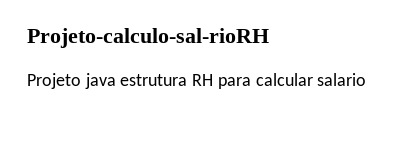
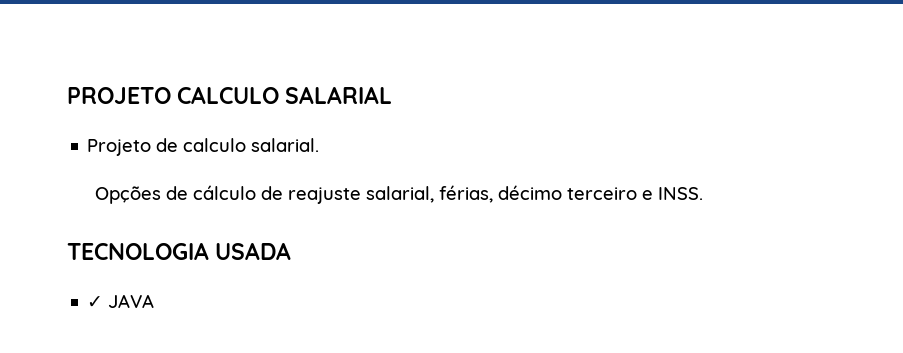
[27,28,269,48] [27,73,367,89] Projeto-calculo-sal-rioRH // Projeto java estrutura RH para calcular salario -> [67,86,393,104] [87,138,320,156] [94,185,703,204] [67,242,292,260] [87,294,155,308] PROJETO CALCULO SALARIAL // Projeto de calculo salarial. // Opções de cálculo de reajuste salarial, férias, décimo terceiro e INSS. // TECNOLOGIA USADA // ✓ JAVA

